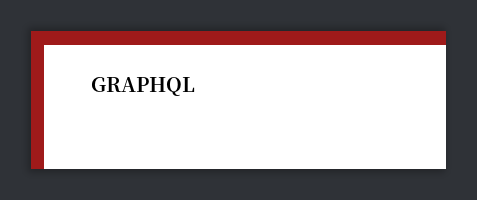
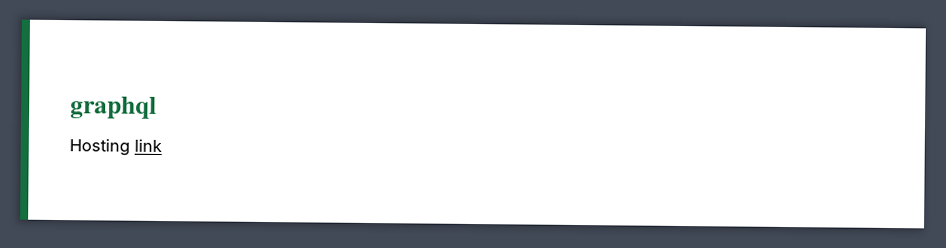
[91,77,195,96] GRAPHQL -> [70,96,157,119] [69,138,162,156] graphql // Hosting link

